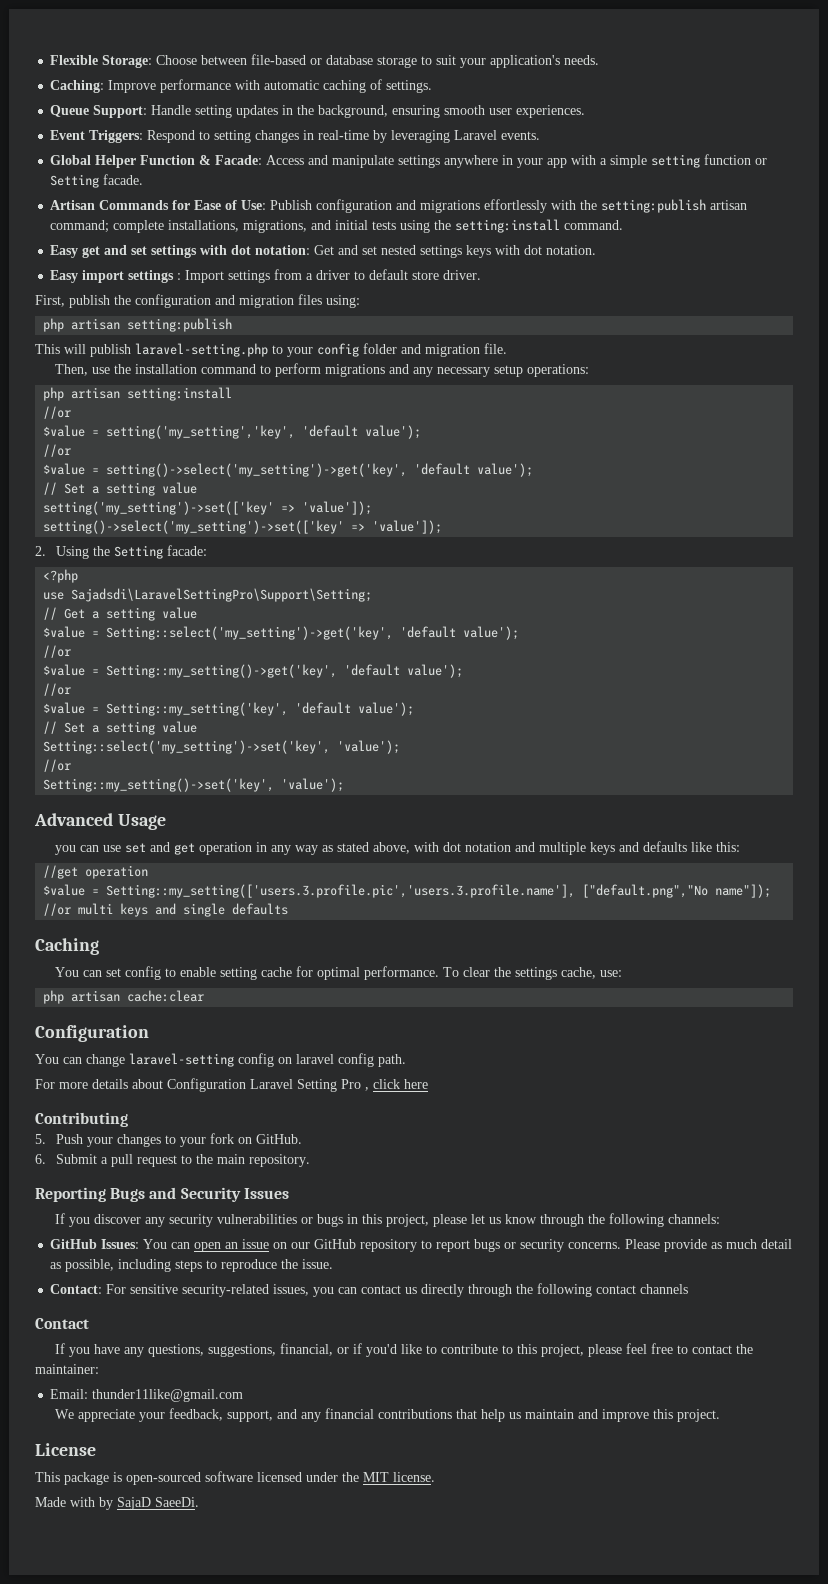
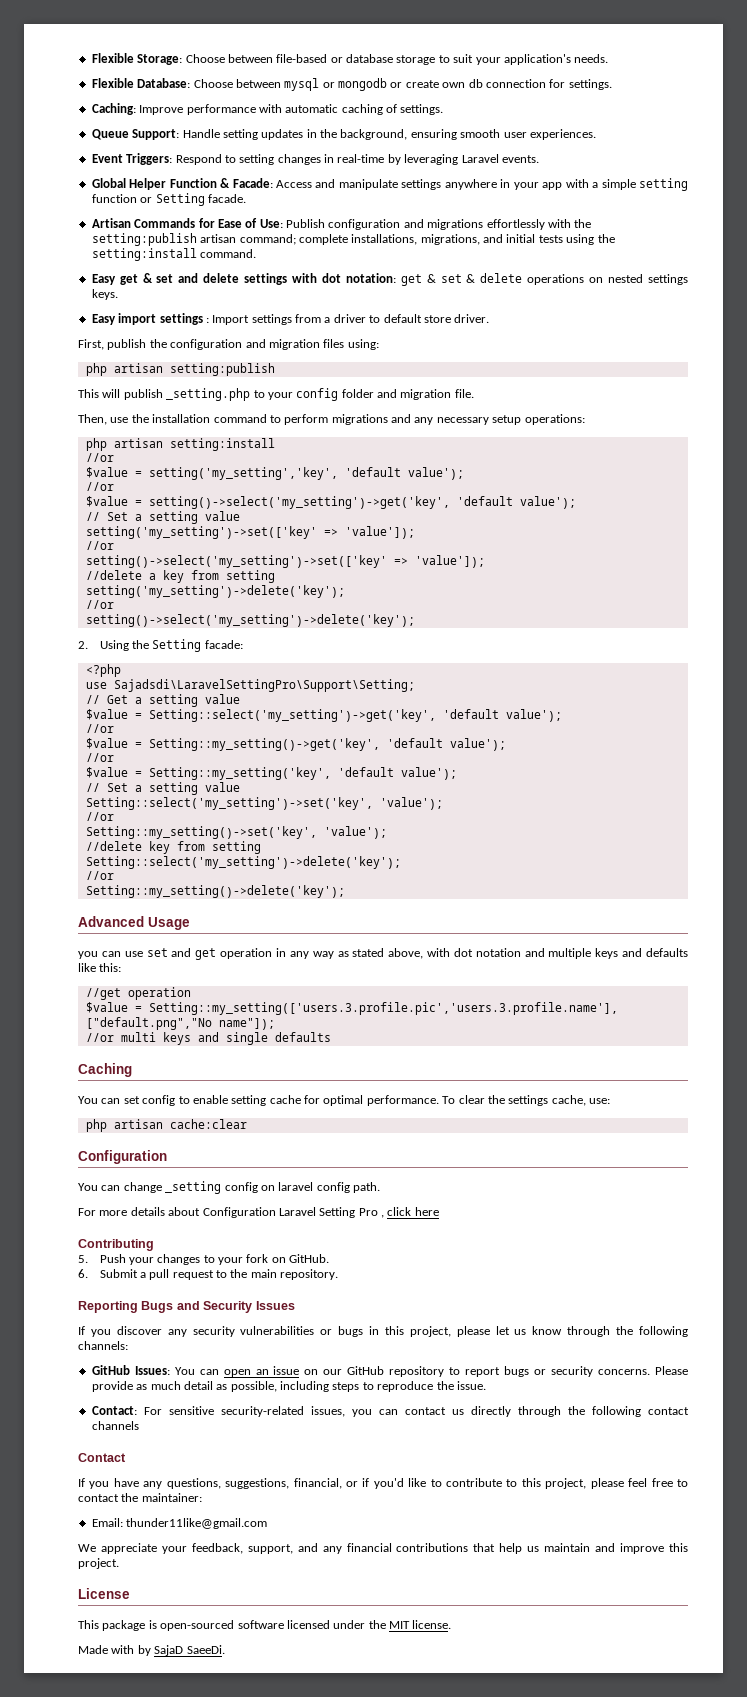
(600, 60) none -> [91,78,612,91] // Flexible Database: Choose between mysql or mongodb or create own db connection for settings.
[104,245,597,258] and set settings with dot notation: Get and set nested settings keys with dot notation. -> [142,273,688,286] [91,289,118,300] & set and delete settings with dot notation: get & set & delete operations on nested settings keys.
[135,343,268,357] laravel-setting.php -> [166,388,251,401] _setting.php
(373, 508) none -> [85,541,114,550] // //or
(443, 527) none -> [85,570,275,583] [85,585,345,598] [85,600,114,609] [85,614,415,627] // //delete a key from setting // setting('my_setting')->delete('key'); // //or // setting()->select('my_setting')->delete('key');
(345, 785) none -> [85,841,261,854] [85,856,401,869] [85,871,114,880] [85,885,345,898] // //delete key from setting // Setting::select('my_setting')->delete('key'); // //or // Setting::my_setting()->delete('key');
[129,1053,234,1067] laravel-setting -> [165,1181,222,1194] _setting

